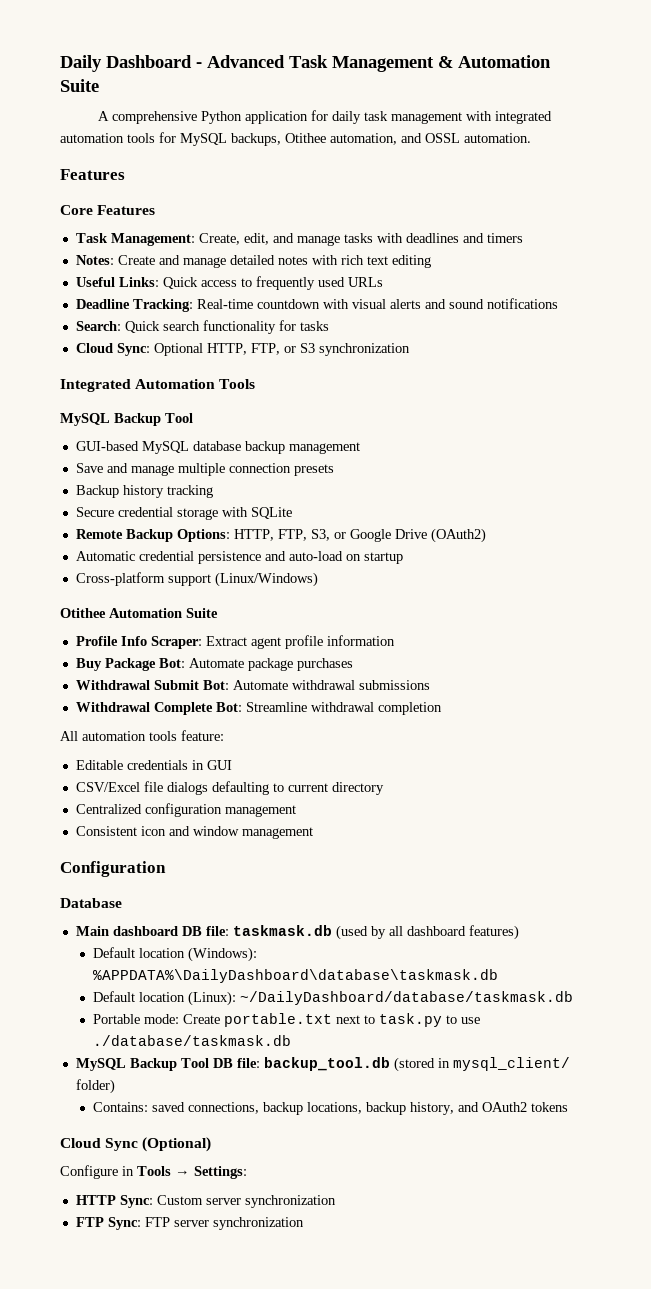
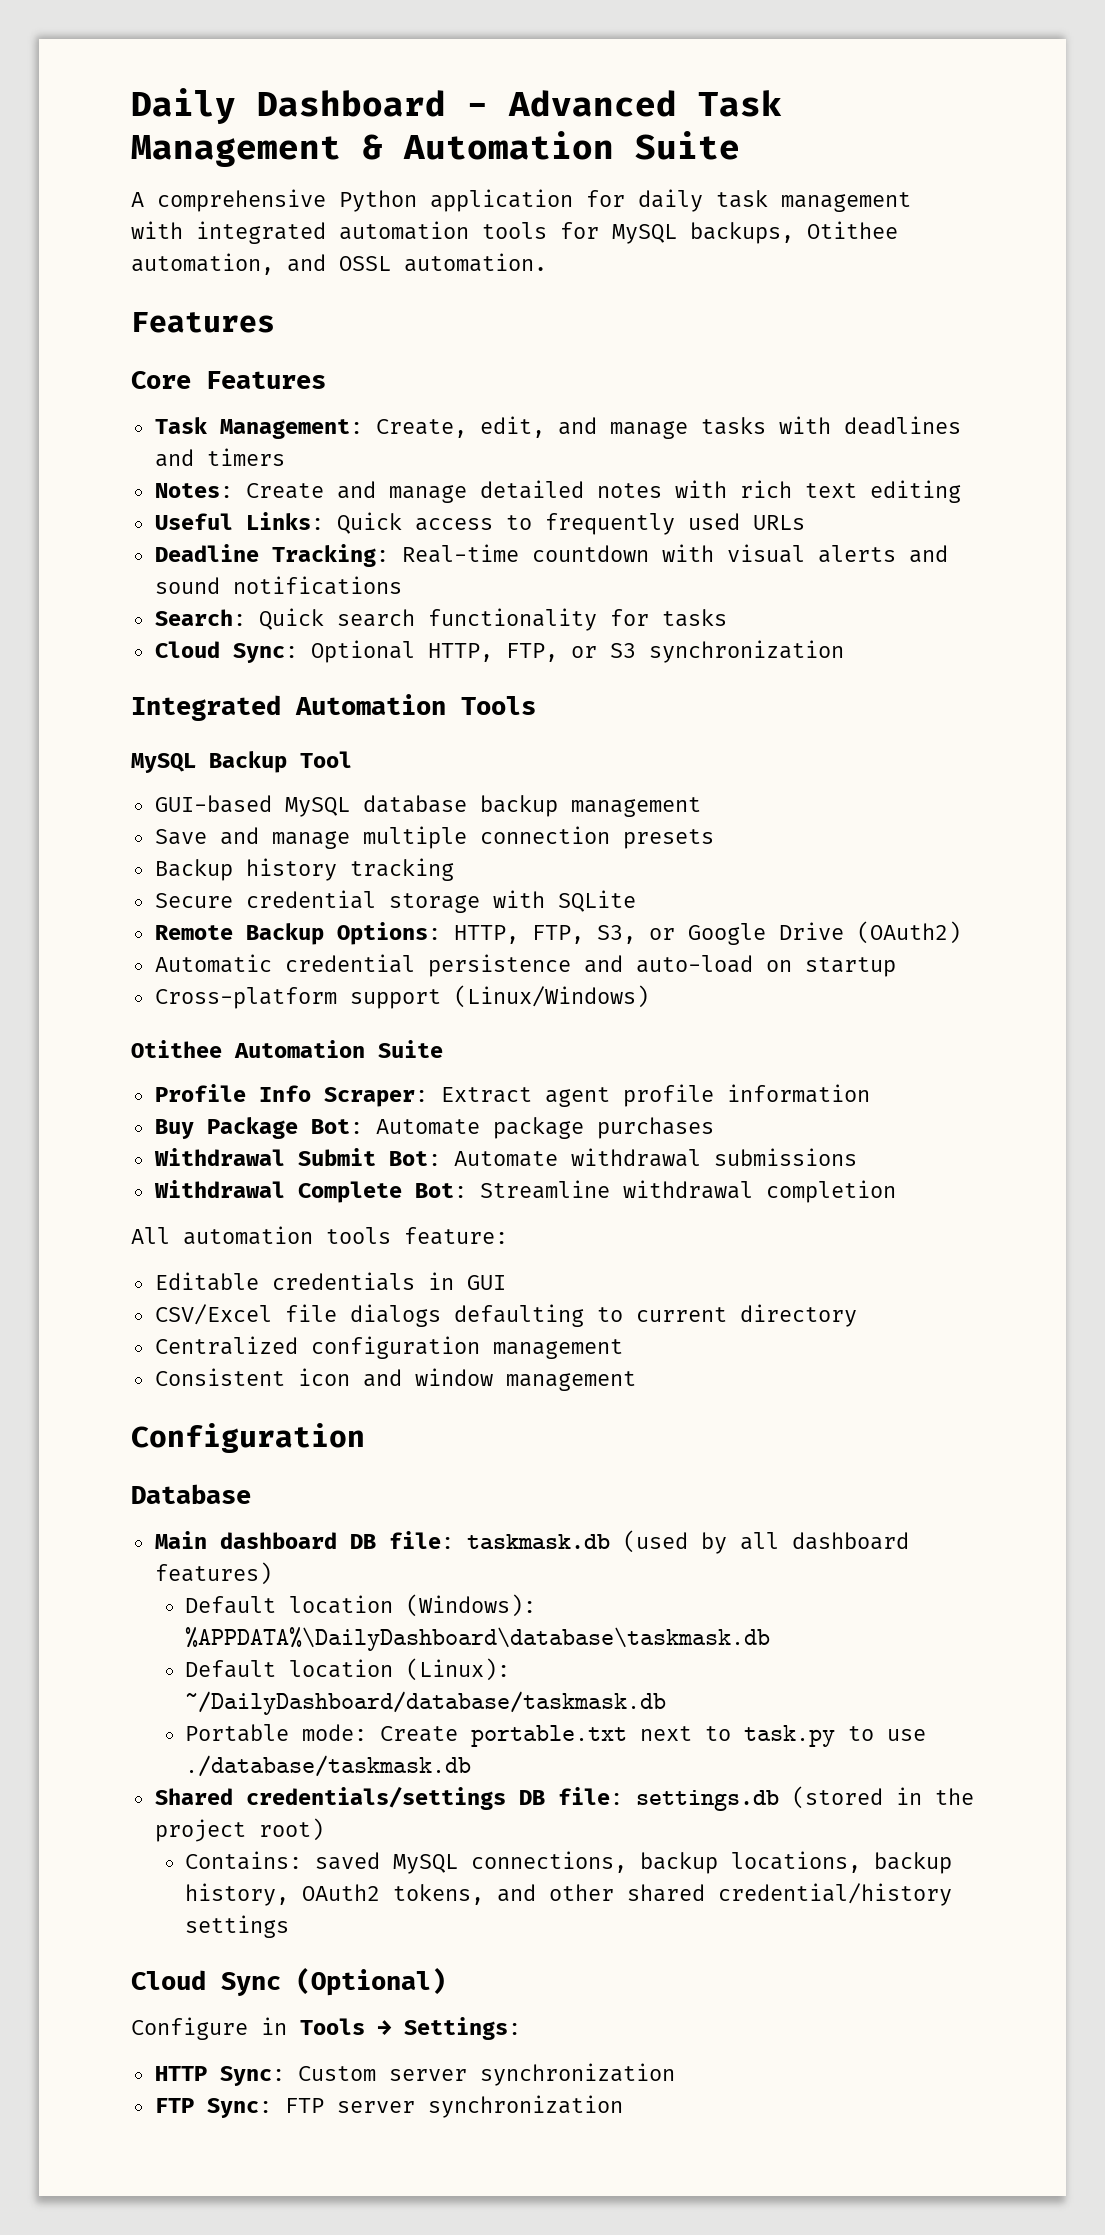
[75,1057,390,1071] MySQL Backup Tool DB file: backup_tool.db -> [154,1786,779,1811] Shared credentials/settings DB file: settings.db
[452,1057,570,1071] [75,1079,115,1094] mysql_client/ folder) -> [934,1788,974,1805] [154,1818,324,1842] the project root)
(186, 1107) none -> [393,1854,459,1874] MySQL
[458,1102,569,1112] and OAuth2 tokens -> [302,1883,953,1906] [185,1915,290,1938] OAuth2 tokens, and other shared credential/history settings

